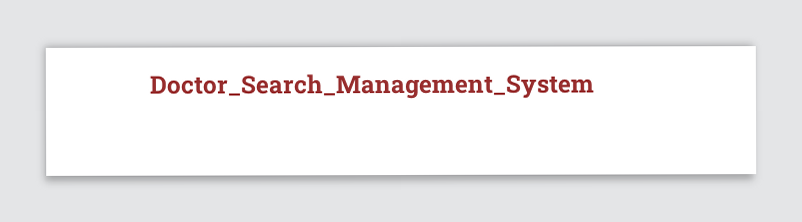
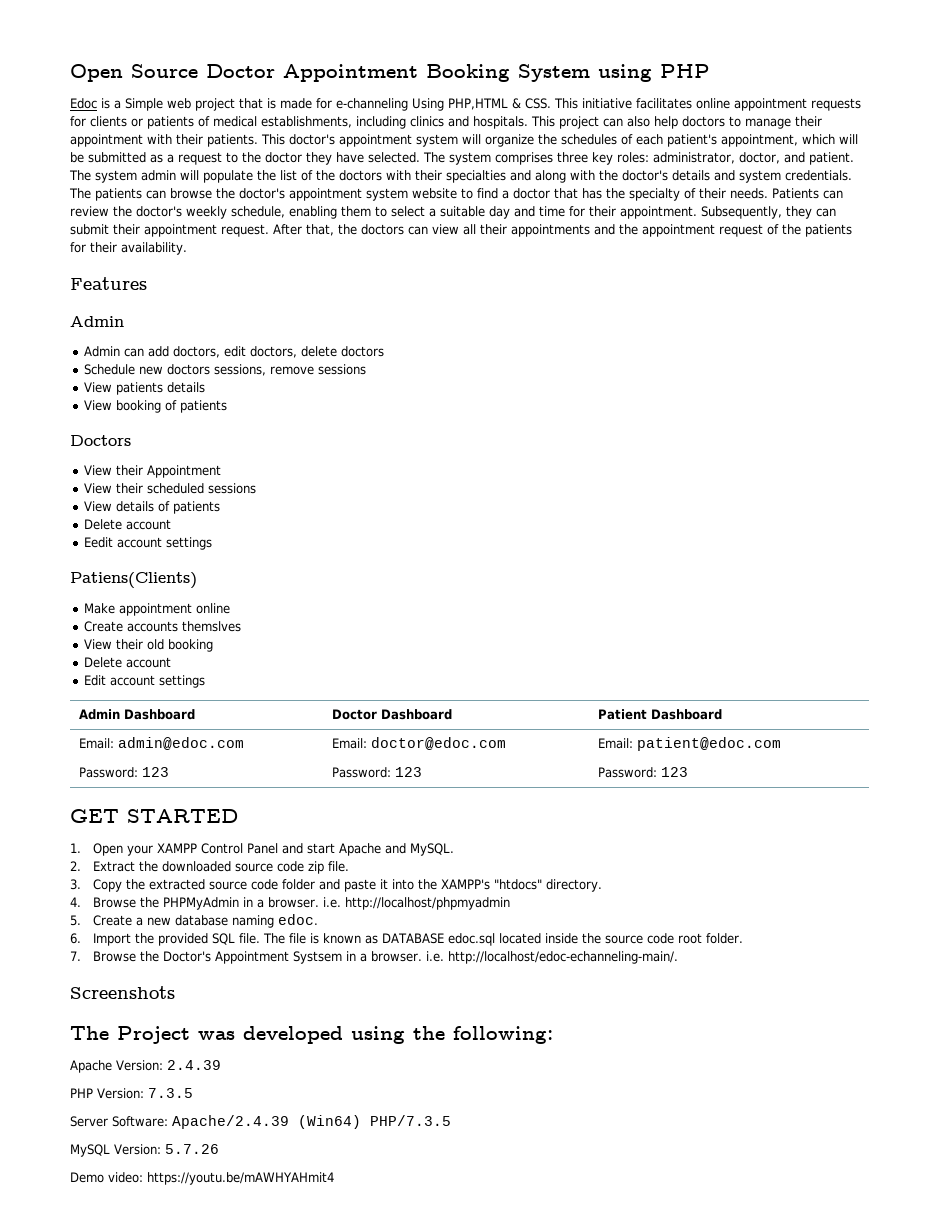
[149,73,594,100] Doctor_Search_Management_System -> [70,64,710,82] [70,98,861,111] [70,116,822,129] [70,134,858,147] [70,152,854,165] [69,170,852,183] [69,188,843,201] [70,206,836,219] [70,224,852,237] [70,242,187,255] [70,277,147,290] [70,316,124,327] [84,346,385,358] [84,364,367,376] [84,382,206,395] [84,400,228,413] [70,435,131,446] [84,465,222,478] [84,483,257,494] [84,501,221,514] [84,519,172,530] [84,537,213,550] [70,572,197,589] [84,603,231,616] [84,621,242,632] [84,639,214,652] [84,657,172,668] [84,675,206,688] [79,709,196,720] [332,709,453,720] [598,709,723,720] [79,737,245,750] [332,737,507,750] [598,737,782,751] [79,767,170,778] [332,767,423,778] [598,767,689,778] [70,809,238,823] [70,843,455,856] [70,861,350,874] [70,879,603,892] [70,897,511,910] [70,914,319,928] [70,933,744,946] [70,951,679,964] [70,986,175,999] [70,1026,553,1044] [70,1060,221,1073] [70,1088,193,1099] [70,1115,451,1129] [70,1144,219,1157] [70,1172,334,1185] Open Source Doctor Appointment Booking System using PHP // Edoc is a Simple web project that is made for e-channeling Using PHP,HTML & CSS. This initiative facilitates online appointment requests for clients or patients of medical establishments, including clinics and hospitals. This project can also help doctors to manage their appointment with their patients. This doctor's appointment system will organize the schedules of each patient's appointment, which will be submitted as a request to the doctor they have selected. The system comprises three key roles: administrator, doctor, and patient. The system admin will populate the list of the doctors with their specialties and along with the doctor's details and system credentials. The patients can browse the doctor's appointment system website to find a doctor that has the specialty of their needs. Patients can review the doctor's weekly schedule, enabling them to select a suitable day and time for their appointment. Subsequently, they can submit their appointment request. After that, the doctors can view all their appointments and the appointment request of the patients for their availability. // Features // Admin // Admin can add doctors, edit doctors, delete doctors // Schedule new doctors sessions, remove sessions // View patients details // View booking of patients // Doctors // View their Appointment // View their scheduled sessions // View details of patients // Delete account // Eedit account settings // Patiens(Clients) // Make appointment online // Create accounts themslves // View their old booking // Delete account // Edit account settings // Admin Dashboard | Doctor Dashboard | Patient Dashboard // Email: admin@edoc.com | Email: doctor@edoc.com | Email: patient@edoc.com // Password: 123 | Password: 123 | Password: 123 // GET STARTED // 1. Open your XAMPP Control Panel and start Apache and MySQL. // 2. Extract the downloaded source code zip file. // 3. Copy the extracted source code folder and paste it into the XAMPP's "htdocs" directory. // 4. Browse the PHPMyAdmin in a browser. i.e. http://localhost/phpmyadmin // 5. Create a new database naming edoc. // 6. Import the provided SQL file. The file is known as DATABASE edoc.sql located inside the source code root folder. // 7. Browse the Doctor's Appointment Systsem in a browser. i.e. http://localhost/edoc-echanneling-main/. // Screenshots // The Project was developed using the following: // Apache Version: 2.4.39 // PHP Version: 7.3.5 // Server Software: Apache/2.4.39 (Win64) PHP/7.3.5 // MySQL Version: 5.7.26 // Demo video: https://youtu.be/mAWHYAHmit4

